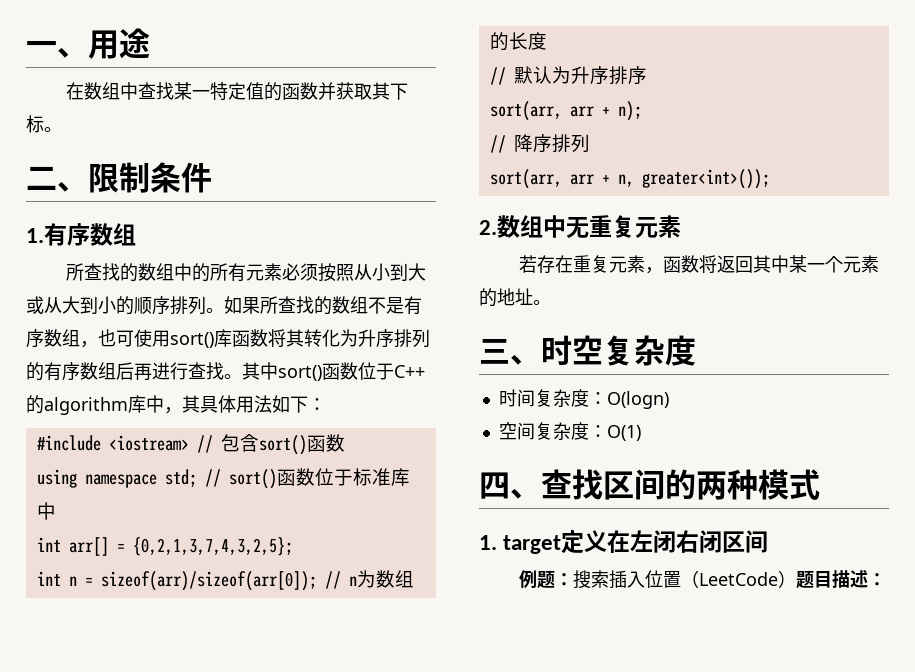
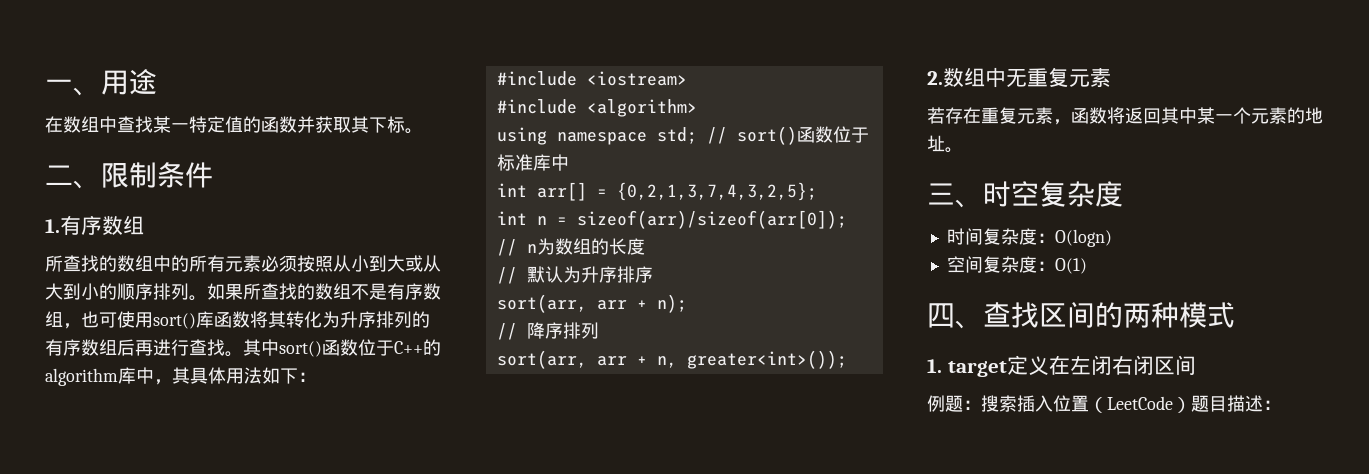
[196,434,345,455] // 包含sort()函数 -> [496,99,697,117] // #include <algorithm>

